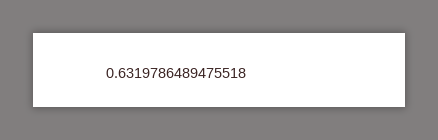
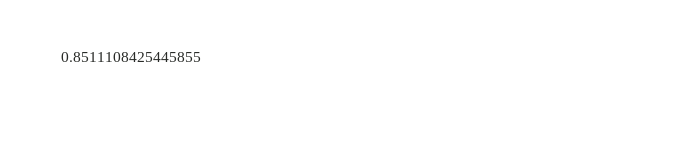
[106,68,246,78] 0.6319786489475518 -> [61,52,201,62] 0.8511108425445855

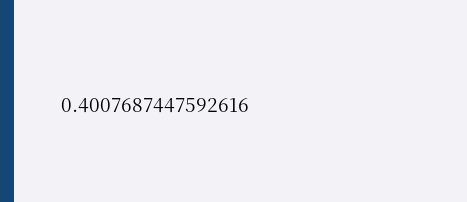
[61,52,201,62] 0.8511108425445855 -> [61,98,249,113] 0.4007687447592616

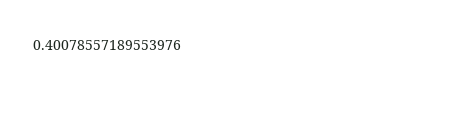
[61,98,249,113] 0.4007687447592616 -> [33,40,181,50] 0.40078557189553976

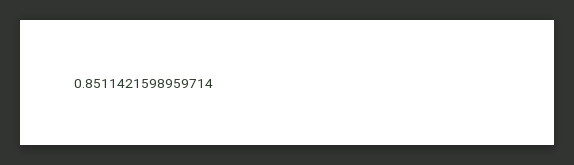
[33,40,181,50] 0.40078557189553976 -> [74,79,213,88] 0.8511421598959714

